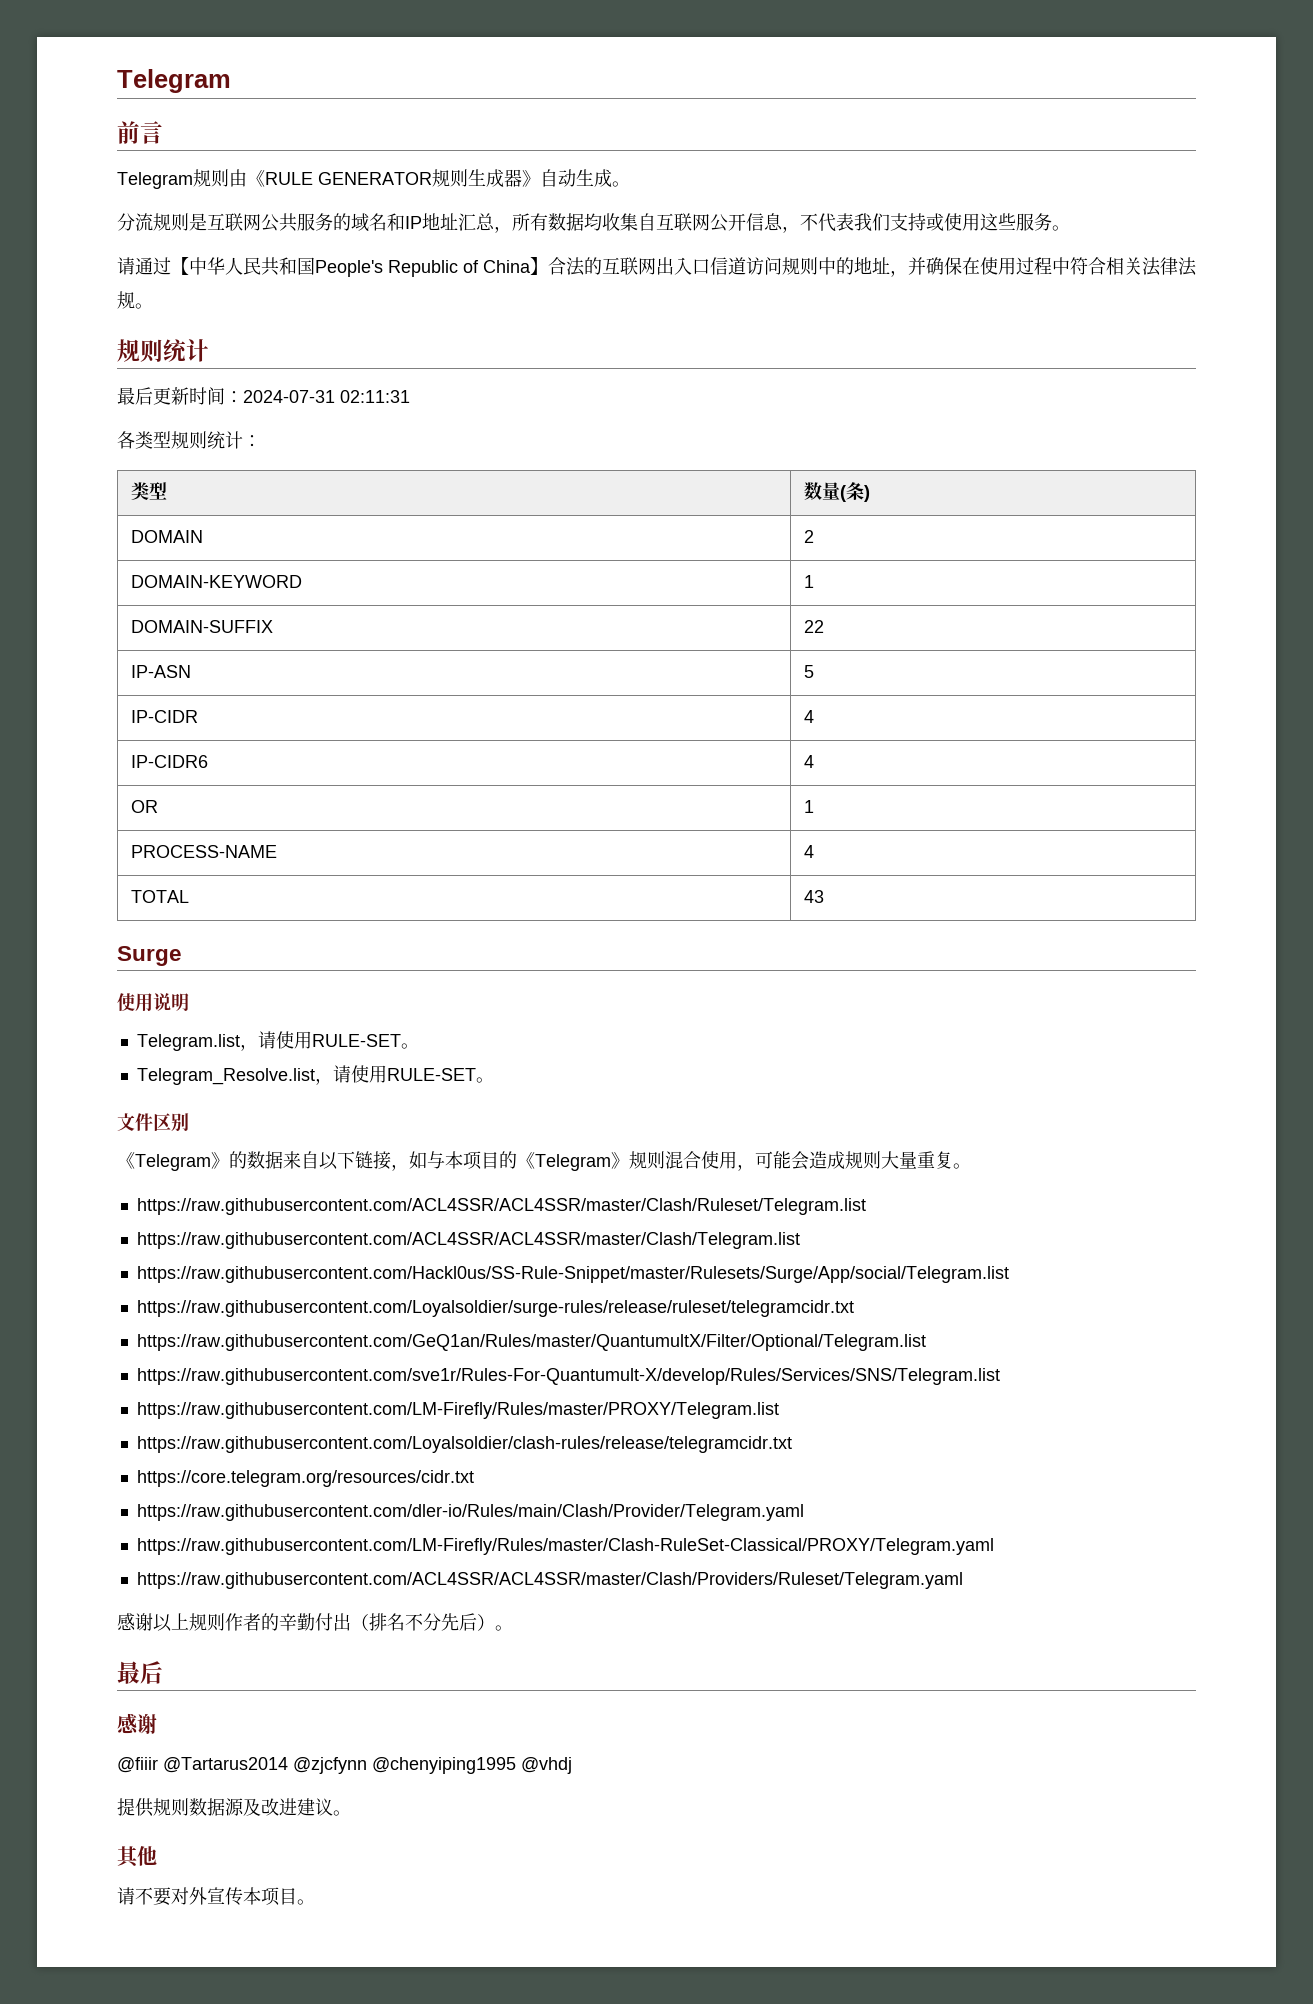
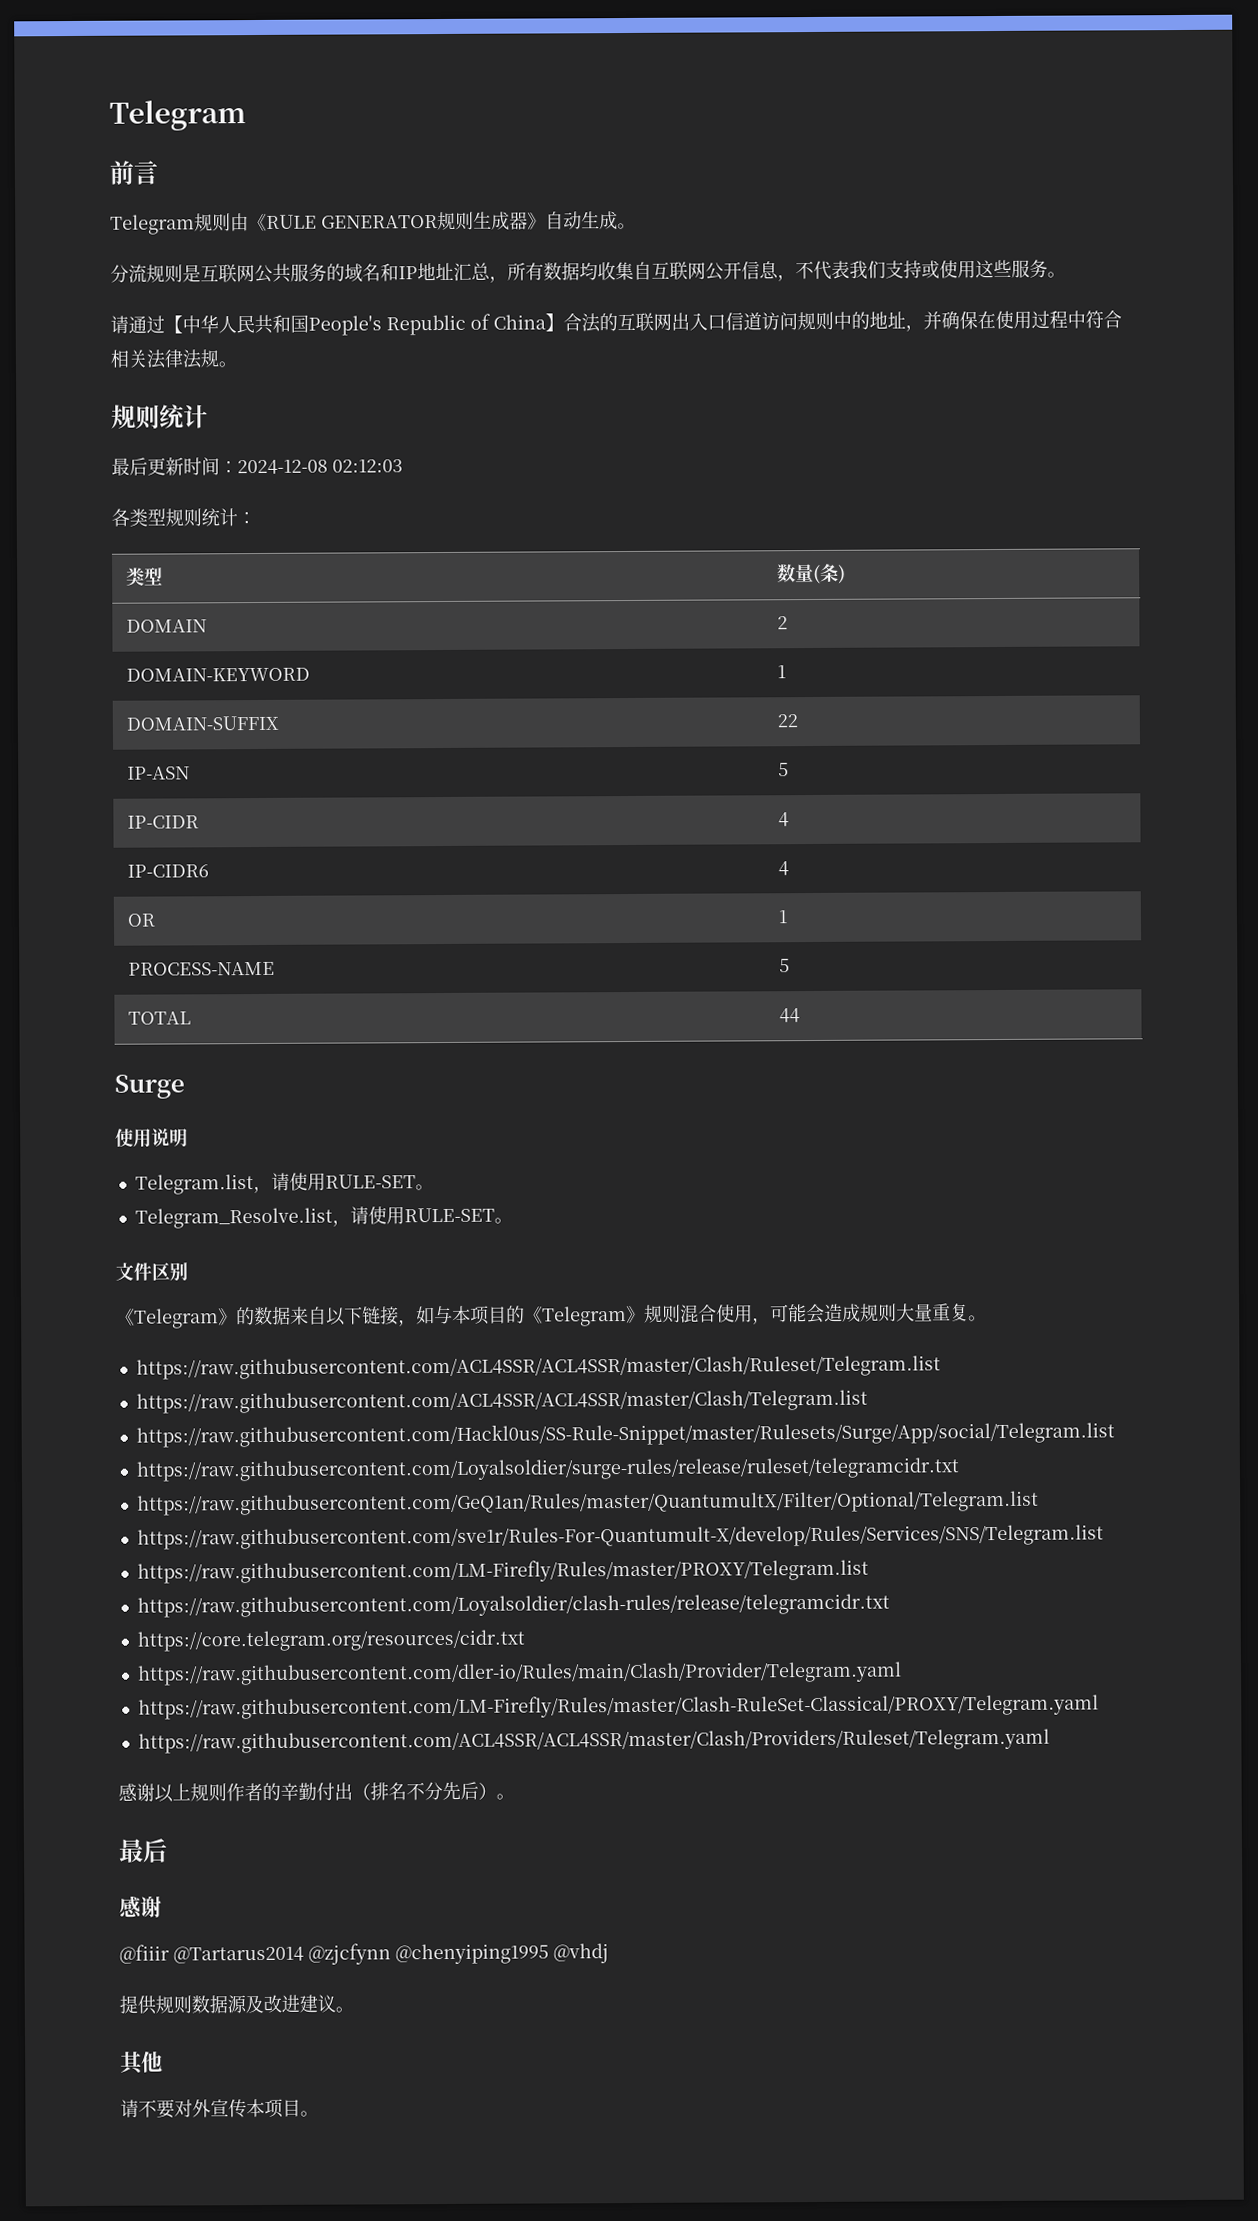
[243,390,410,403] 2024-07-31 02:11:31 -> [237,459,403,475] 2024-12-08 02:12:03
[804,845,815,858] 4 -> [778,958,790,973] 5
[804,890,825,903] 43 -> [778,1008,800,1023] 44

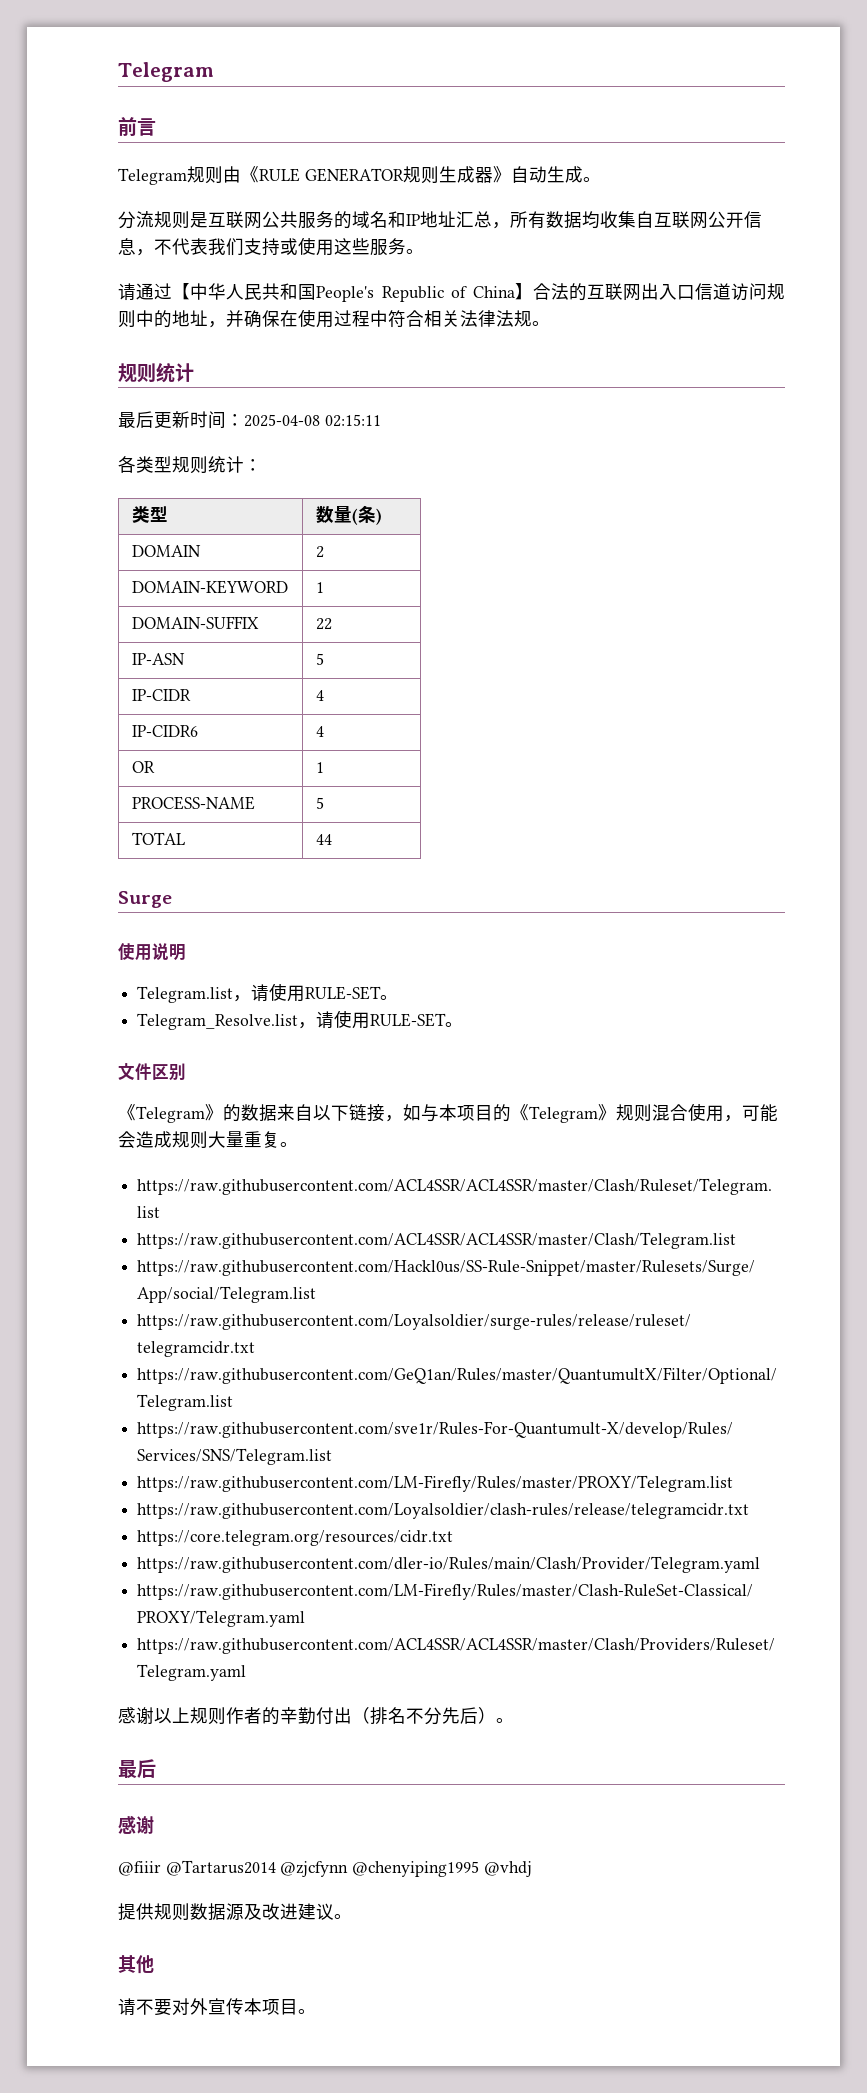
[237,459,403,475] 2024-12-08 02:12:03 -> [244,414,381,427] 2025-04-08 02:15:11

